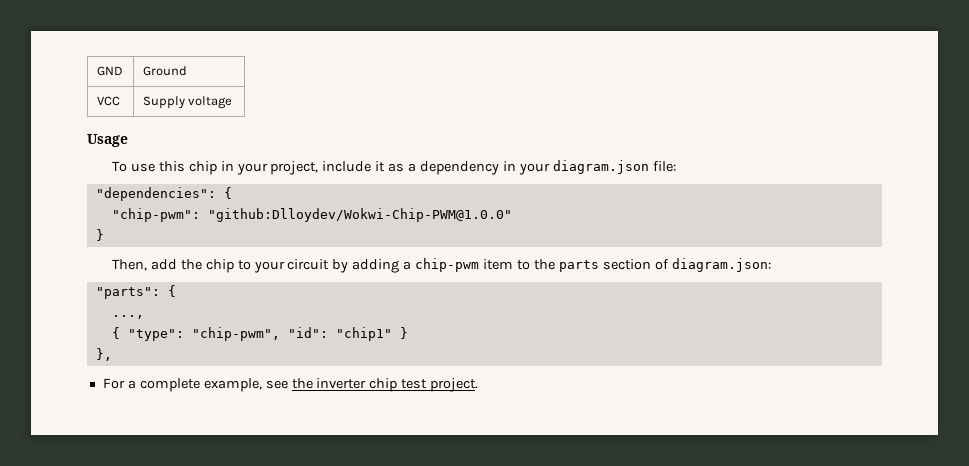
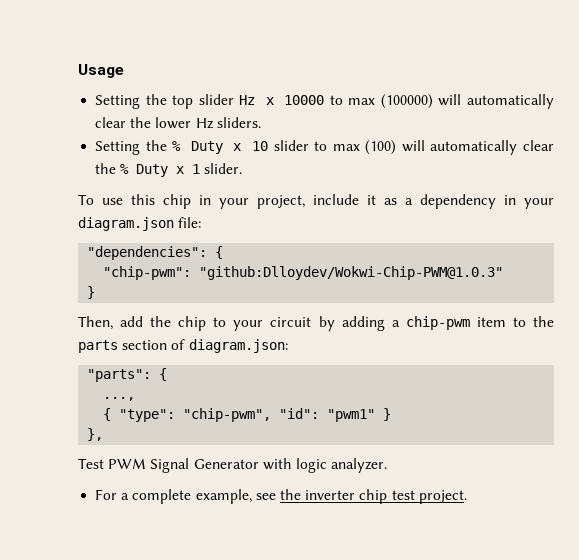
[96,66,123,76] [142,66,187,76] [96,96,120,106] [142,96,233,109] [87,134,128,147] GND | Ground // VCC | Supply voltage // Usage -> [78,64,124,78] [95,94,554,109] [95,117,261,129] [95,140,554,155] [95,163,243,177] Usage // Setting the top slider Hz x 10000 to max (100000) will automatically clear the lower Hz sliders. // Setting the % Duty x 10 slider to max (100) will automatically clear the % Duty x 1 slider.
[207,208,512,222] "github:Dlloydev/Wokwi-Chip-PWM@1.0.0" -> [199,266,504,280] "github:Dlloydev/Wokwi-Chip-PWM@1.0.3"
[335,327,392,341] "chip1" -> [327,409,376,422] "pwm1"
(112, 354) none -> [78,458,388,473] // Test PWM Signal Generator with logic analyzer.

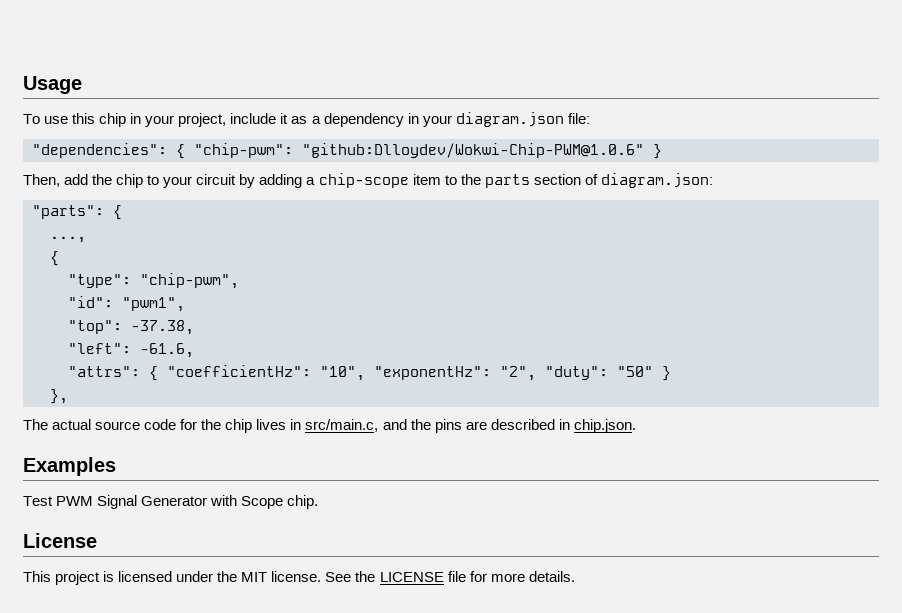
[95,94,554,109] [95,117,261,129] [95,140,554,155] [95,163,243,177] // Setting the top slider Hz x 10000 to max (100000) will automatically clear the lower Hz sliders. // Setting the % Duty x 10 slider to max (100) will automatically clear the % Duty x 1 slider. -> (82, 85) none
[103,266,504,280] // "chip-pwm": "github:Dlloydev/Wokwi-Chip-PWM@1.0.3" // -> [194,143,644,158] "chip-pwm": "github:Dlloydev/Wokwi-Chip-PWM@1.0.6"
[405,316,470,330] chip-pwm -> [318,173,409,188] chip-scope
(112, 414) none -> (59, 258) //
[279,408,392,422] [87,428,104,441] "id": "pwm1" } // }, -> [68,296,185,312] [68,320,194,335] [68,343,194,358] [68,365,671,381] [50,389,68,404] [23,419,636,433] [23,457,116,476] // "id": "pwm1", // "top": -37.38, // "left": -61.6, // "attrs": { "coefficientHz": "10", "exponentHz": "2", "duty": "50" } // }, // The actual source code for the chip lives in src/main.c, and the pins are described in chip.json. // Examples
[295,458,388,473] [95,489,467,504] logic analyzer. // For a complete example, see the inverter chip test project. -> [241,495,319,509] [23,533,97,548] [23,571,575,585] Scope chip. // License // This project is licensed under the MIT license. See the LICENSE file for more details.

